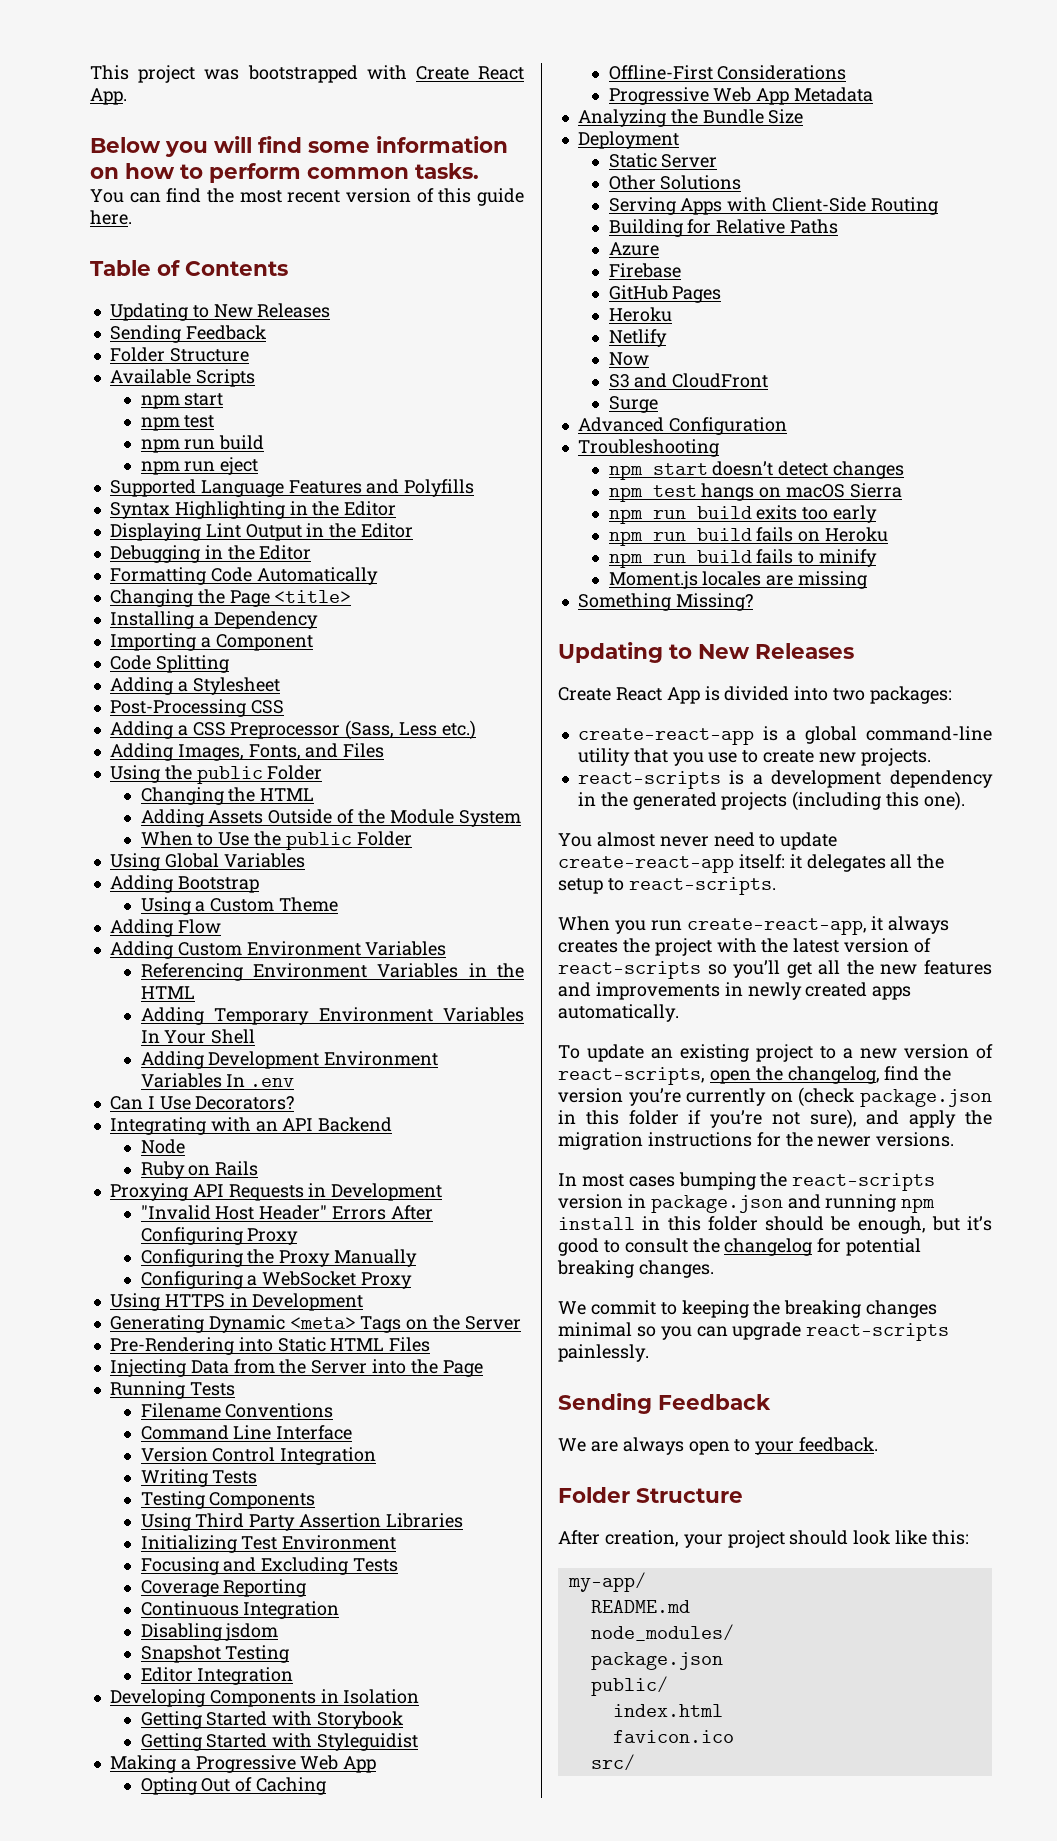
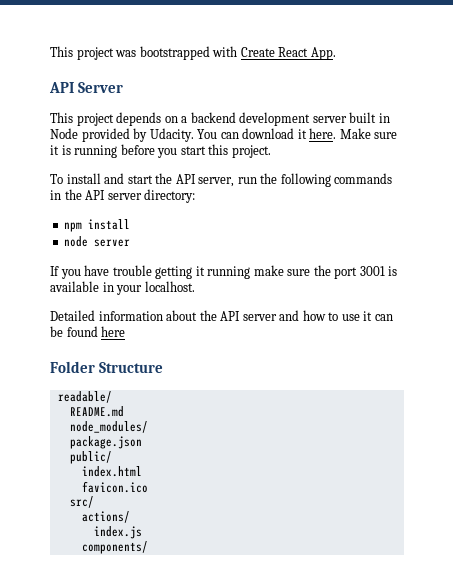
[90,136,508,157] [90,163,479,183] [90,188,524,206] [90,210,132,225] [90,260,288,276] [109,303,331,321] [109,325,266,343] [109,347,249,362] [109,369,255,387] [140,393,224,409] [140,415,215,431] [140,435,265,453] [140,457,259,475] [109,479,475,497] [109,501,397,519] [109,523,414,541] [109,545,312,563] [109,567,378,585] [109,589,352,607] [109,611,318,629] [109,633,313,651] [109,655,229,673] [109,677,280,695] [109,699,284,717] [109,720,476,740] [109,743,385,761] [109,765,323,784] [140,787,315,805] [140,809,521,827] [140,831,412,850] [109,853,305,871] [109,875,259,893] [140,897,339,915] [109,919,221,937] [109,941,447,959] [140,963,524,981] [140,986,195,999] [140,1007,524,1025] [140,1029,256,1044] [140,1051,439,1069] [140,1073,295,1088] [109,1096,295,1110] [109,1117,393,1135] [140,1139,185,1154] [140,1161,259,1179] [109,1183,443,1201] [140,1205,434,1220] [140,1227,299,1245] [140,1249,418,1267] [140,1271,413,1289] [109,1293,364,1311] [109,1315,521,1333] [109,1337,431,1355] [109,1359,483,1377] [109,1381,235,1399] [140,1403,334,1418] [140,1425,353,1440] [140,1447,377,1465] [140,1469,258,1487] [140,1491,316,1509] [140,1513,464,1531] [140,1535,397,1553] [140,1557,399,1575] [140,1579,307,1597] [140,1601,340,1619] [140,1623,279,1641] [140,1645,290,1663] [140,1667,294,1685] [109,1689,420,1707] [140,1711,404,1729] [140,1733,419,1751] [109,1755,377,1773] [140,1777,327,1795] [608,65,847,80] [608,87,874,105] [577,109,804,127] [577,131,679,149] [608,153,718,168] [608,175,742,190] [608,197,939,215] [608,219,839,237] [608,242,659,256] [608,263,681,278] [608,285,722,303] [608,307,672,322] [608,329,667,347] [608,352,649,366] [608,373,769,388] [608,396,658,413] [577,417,787,435] [577,439,719,457] [608,461,905,480] [608,483,903,502] [608,505,878,524] [608,527,889,546] [608,549,878,568] [608,571,868,589] [577,593,753,611] [558,642,854,663] [558,686,953,704] [577,726,992,745] [577,748,931,766] [577,770,993,789] [577,791,965,811] [558,832,838,850] [558,854,945,873] [558,877,776,895] [558,916,950,935] [558,938,932,956] [558,960,992,979] [558,982,912,1000] [558,1004,679,1022] [558,1044,993,1062] [558,1066,952,1085] [558,1087,992,1107] [558,1109,992,1129] [558,1132,955,1150] [558,1172,936,1191] [558,1194,936,1213] [558,1216,992,1234] [558,1238,922,1256] [557,1260,714,1278] [558,1300,938,1318] [558,1322,950,1341] [558,1344,649,1362] [558,1393,771,1414] [558,1437,879,1455] [558,1487,743,1503] [558,1530,970,1548] [567,1572,646,1592] Below you will find some information on how to perform common tasks. // You can find the most recent version of this guide here. // Table of Contents // Updating to New Releases // Sending Feedback // Folder Structure // Available Scripts // npm start // npm test // npm run build // npm run eject // Supported Language Features and Polyfills // Syntax Highlighting in the Editor // Displaying Lint Output in the Editor // Debugging in the Editor // Formatting Code Automatically // Changing the Page <title> // Installing a Dependency // Importing a Component // Code Splitting // Adding a Stylesheet // Post-Processing CSS // Adding a CSS Preprocessor (Sass, Less etc.) // Adding Images, Fonts, and Files // Using the public Folder // Changing the HTML // Adding Assets Outside of the Module System // When to Use the public Folder // Using Global Variables // Adding Bootstrap // Using a Custom Theme // Adding Flow // Adding Custom Environment Variables // Referencing Environment Variables in the HTML // Adding Temporary Environment Variables In Your Shell // Adding Development Environment Variables In .env // Can I Use Decorators? // Integrating with an API Backend // Node // Ruby on Rails // Proxying API Requests in Development // "Invalid Host Header" Errors After Configuring Proxy // Configuring the Proxy Manually // Configuring a WebSocket Proxy // Using HTTPS in Development // Generating Dynamic <meta> Tags on the Server // Pre-Rendering into Static HTML Files // Injecting Data from the Server into the Page // Running Tests // Filename Conventions // Command Line Interface // Version Control Integration // Writing Tests // Testing Components // Using Third Party Assertion Libraries // Initializing Test Environment // Focusing and Excluding Tests // Coverage Reporting // Continuous Integration // Disabling jsdom // Snapshot Testing // Editor Integration // Developing Components in Isolation // Getting Started with Storybook // Getting Started with Styleguidist // Making a Progressive Web App // Opting Out of Caching // Offline-First Considerations // Progressive Web App Metadata // Analyzing the Bundle Size // Deployment // Static Server // Other Solutions // Serving Apps with Client-Side Routing // Building for Relative Paths // Azure // Firebase // GitHub Pages // Heroku // Netlify // Now // S3 and CloudFront // Surge // Advanced Configuration // Troubleshooting // npm start doesn’t detect changes // npm test hangs on macOS Sierra // npm run build exits too early // npm run build fails on Heroku // npm run build fails to minify // Moment.js locales are missing // Something Missing? // Updating to New Releases // Create React App is divided into two packages: // create-react-app is a global command-line utility that you use to create new projects. // react-scripts is a development dependency in the generated projects (including this one). // You almost never need to update create-react-app itself: it delegates all the setup to react-scripts. // When you run create-react-app, it always creates the project with the latest version of react-scripts so you’ll get all the new features and improvements in newly created apps automatically. // To update an existing project to a new version of react-scripts, open the changelog, find the version you’re currently on (check package.json in this folder if you’re not sure), and apply the migration instructions for the newer versions. // In most cases bumping the react-scripts version in package.json and running npm install in this folder should be enough, but it’s good to consult the changelog for potential breaking changes. // We commit to keeping the breaking changes minimal so you can upgrade react-scripts painlessly. // Sending Feedback // We are always open to your feedback. // Folder Structure // After creation, your project should look like this: // my-app/ -> [49,82,123,93] [50,112,390,126] [50,128,398,142] [50,144,271,158] [50,173,393,187] [50,189,196,203] [64,219,131,232] [64,236,131,247] [50,265,398,279] [50,281,195,295] [50,310,393,321] [50,326,126,337] [50,361,163,373] [57,391,112,403] API Server // This project depends on a backend development server built in Node provided by Udacity. You can download it here. Make sure it is running before you start this project. // To install and start the API server, run the following commands in the API server directory: // npm install // node server // If you have trouble getting it running make sure the port 3001 is available in your localhost. // Detailed information about the API server and how to use it can be found here // Folder Structure // readable/
(635, 1762) none -> [81,511,130,523] [93,526,142,539] [81,541,148,554] // actions/ // index.js // components/

